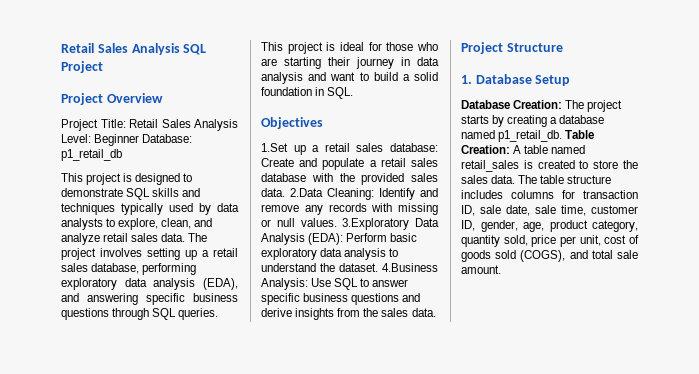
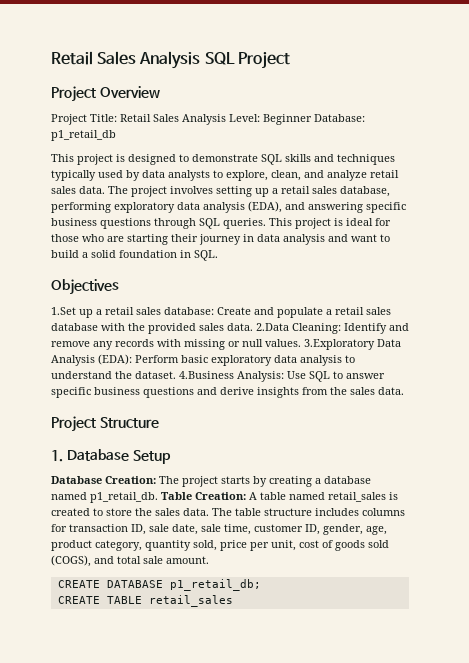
(501, 269) none -> [57,579,261,591] [57,595,233,607] // CREATE DATABASE p1_retail_db; // CREATE TABLE retail_sales

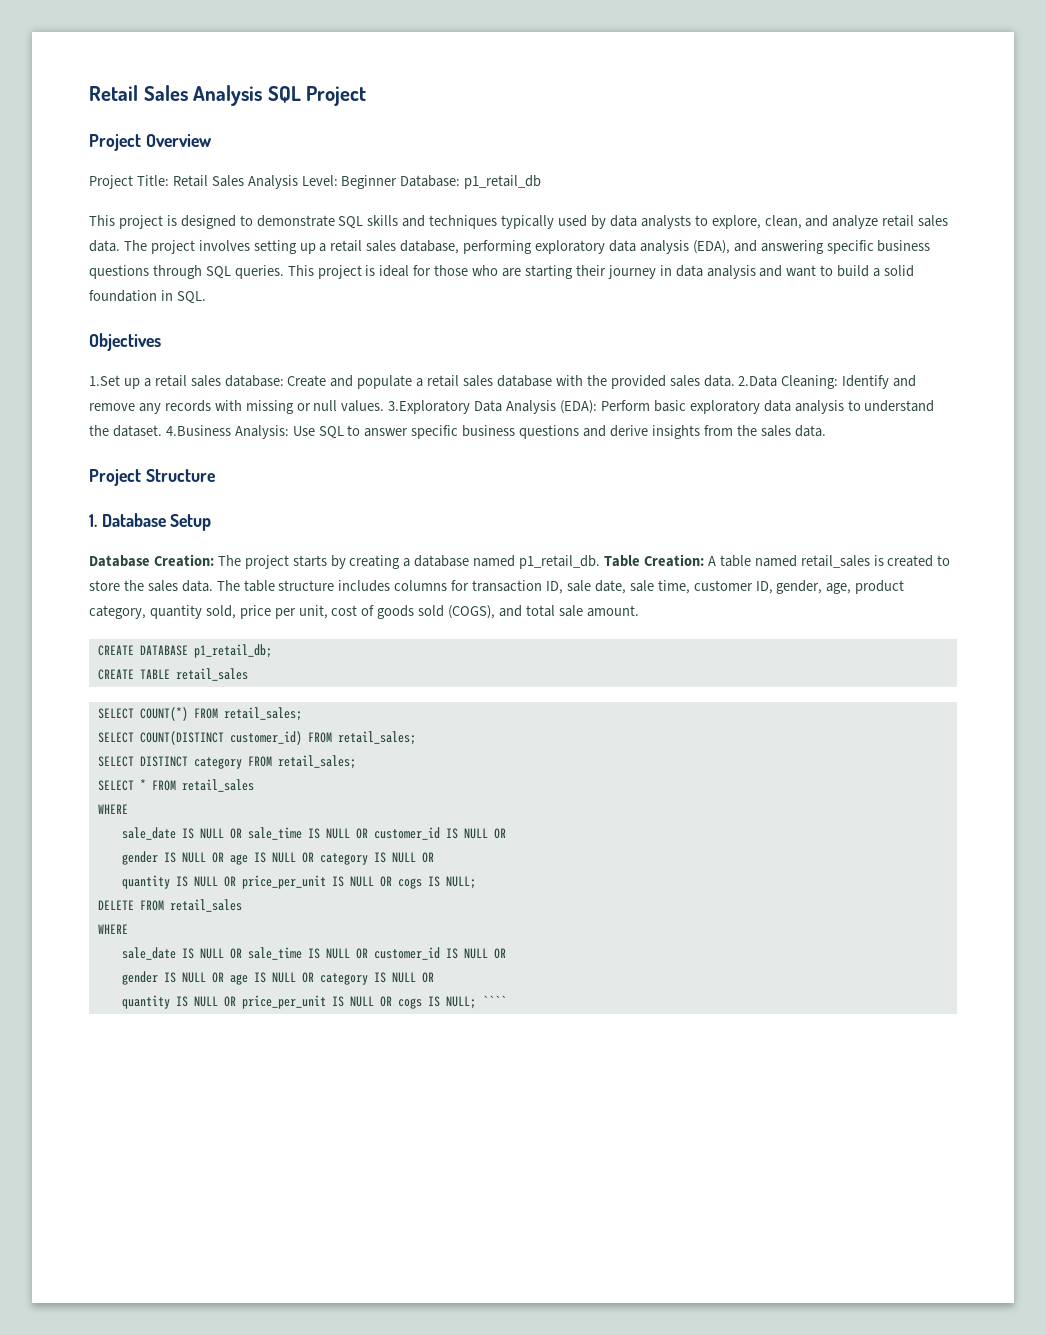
(233, 601) none -> [97,707,302,721] [97,731,416,745] [97,755,356,769] [97,779,254,792] [97,804,128,814] [121,827,506,840] [121,851,434,865] [121,875,476,889] [97,899,242,912] [97,924,128,934] [121,947,506,960] [121,971,434,985] [121,995,506,1009] // SELECT COUNT(*) FROM retail_sales; // SELECT COUNT(DISTINCT customer_id) FROM retail_sales; // SELECT DISTINCT category FROM retail_sales; // SELECT * FROM retail_sales // WHERE // sale_date IS NULL OR sale_time IS NULL OR customer_id IS NULL OR // gender IS NULL OR age IS NULL OR category IS NULL OR // quantity IS NULL OR price_per_unit IS NULL OR cogs IS NULL; // DELETE FROM retail_sales // WHERE // sale_date IS NULL OR sale_time IS NULL OR customer_id IS NULL OR // gender IS NULL OR age IS NULL OR category IS NULL OR // quantity IS NULL OR price_per_unit IS NULL OR cogs IS NULL; ````

